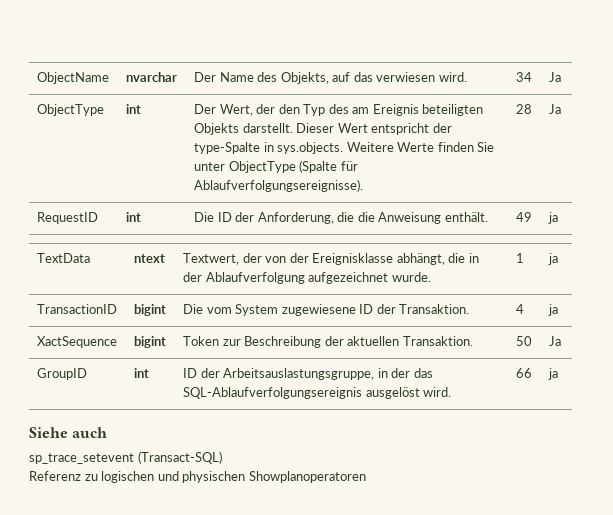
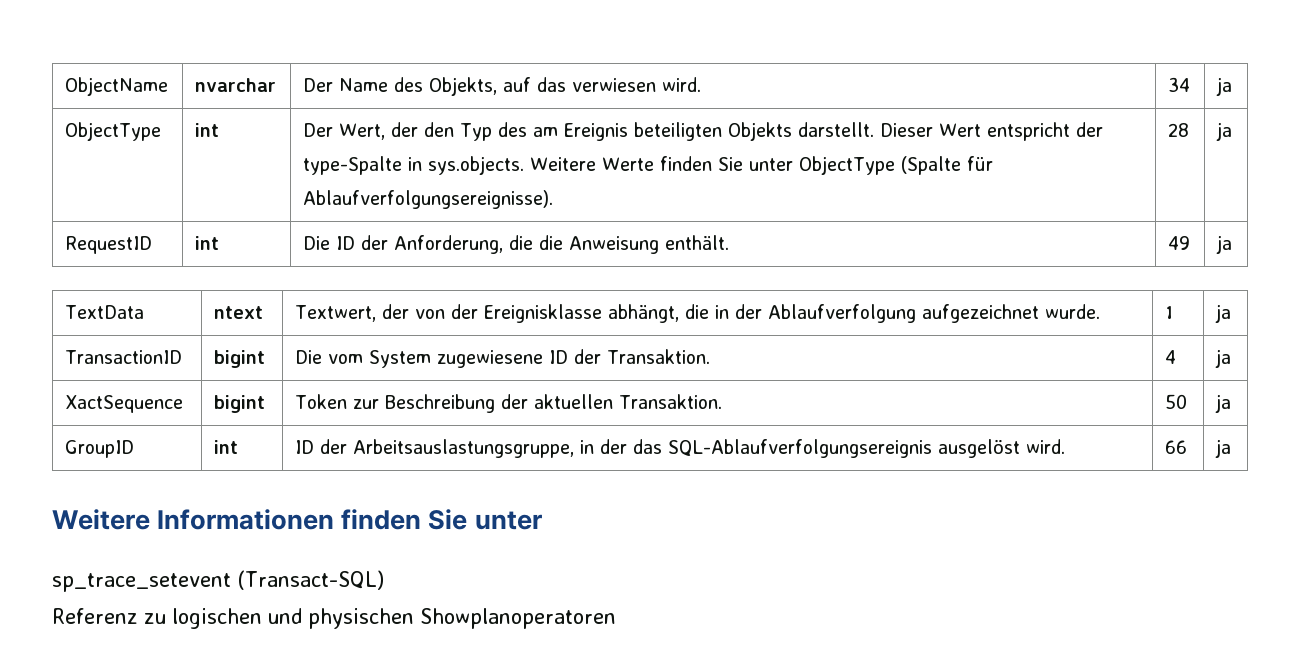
[549,72,562,82] Ja -> [1216,77,1233,96] ja
[549,104,562,114] Ja -> [1216,122,1233,141] ja
[549,336,562,346] Ja -> [1215,394,1232,413] ja
[29,427,108,438] Siehe auch -> [52,509,542,530] Weitere Informationen finden Sie unter

